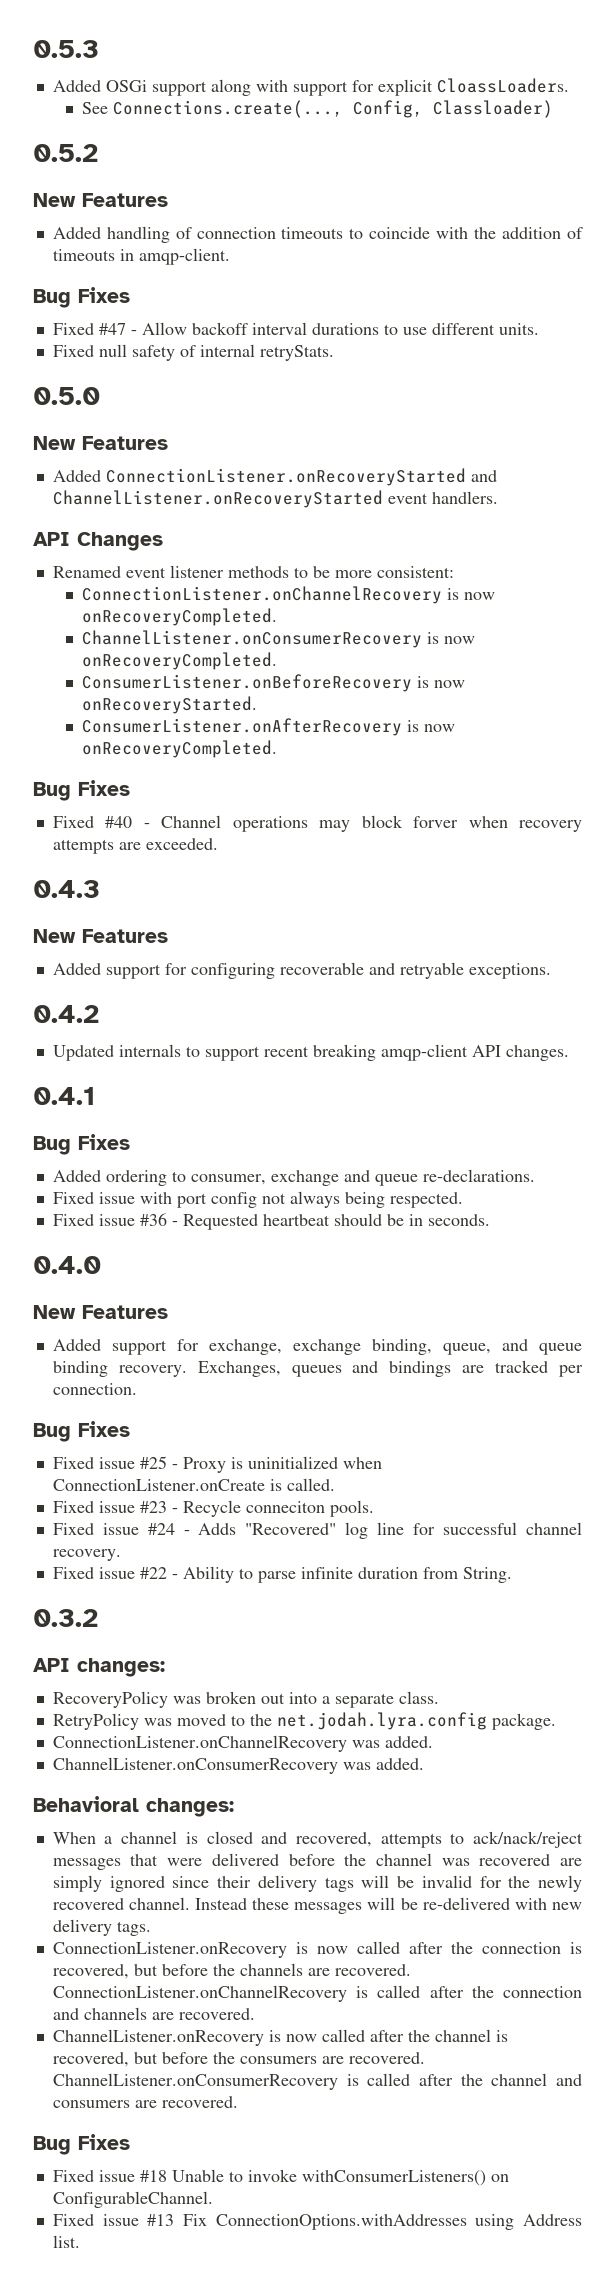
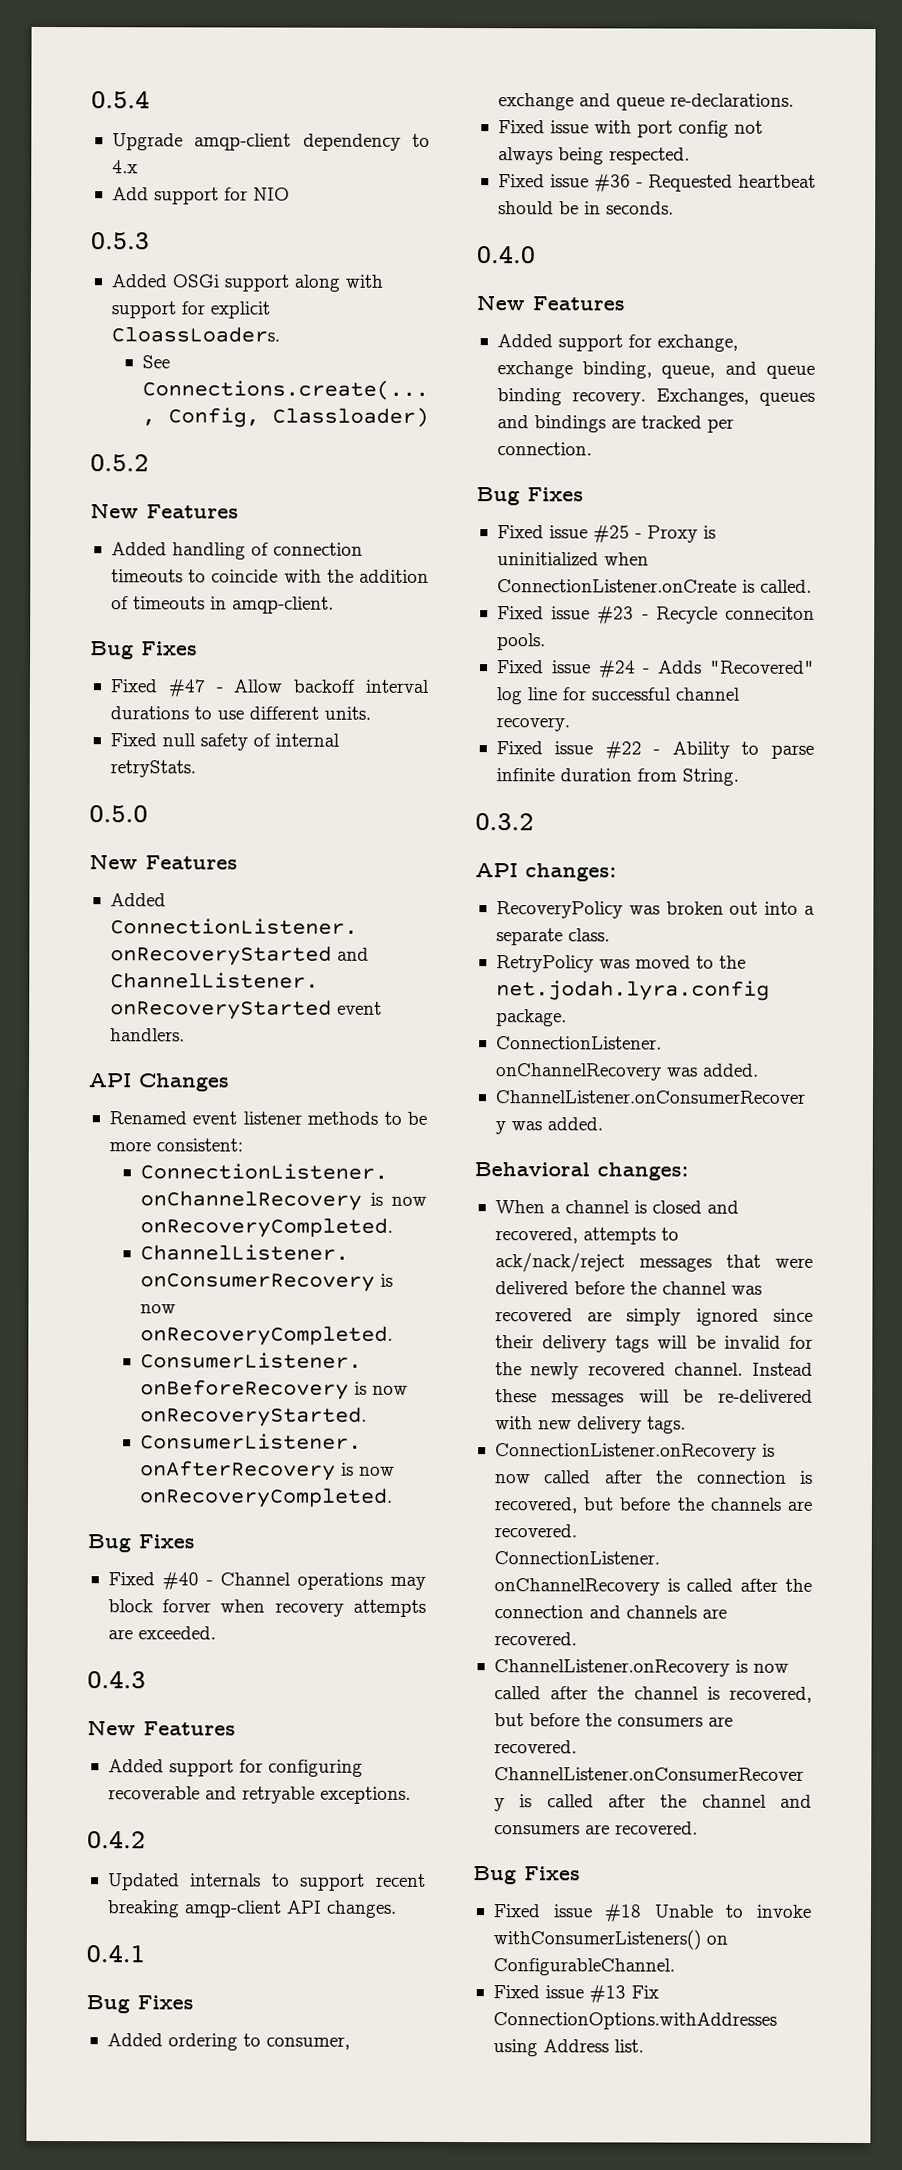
(33, 49) none -> [91,90,150,109] [111,133,430,151] [111,160,138,174] [111,187,290,205] 0.5.4 // Upgrade amqp-client dependency to 4.x // Add support for NIO //

